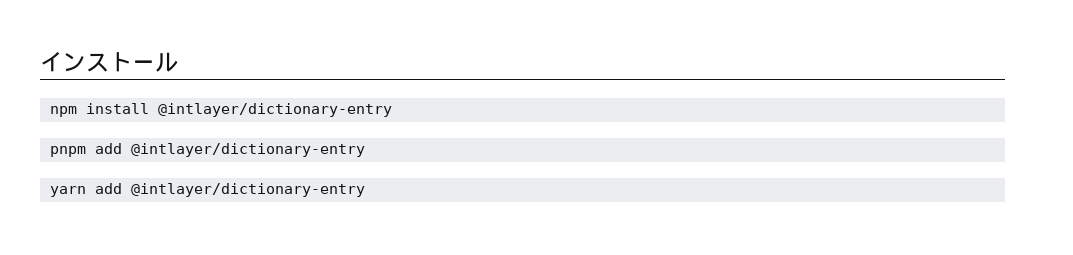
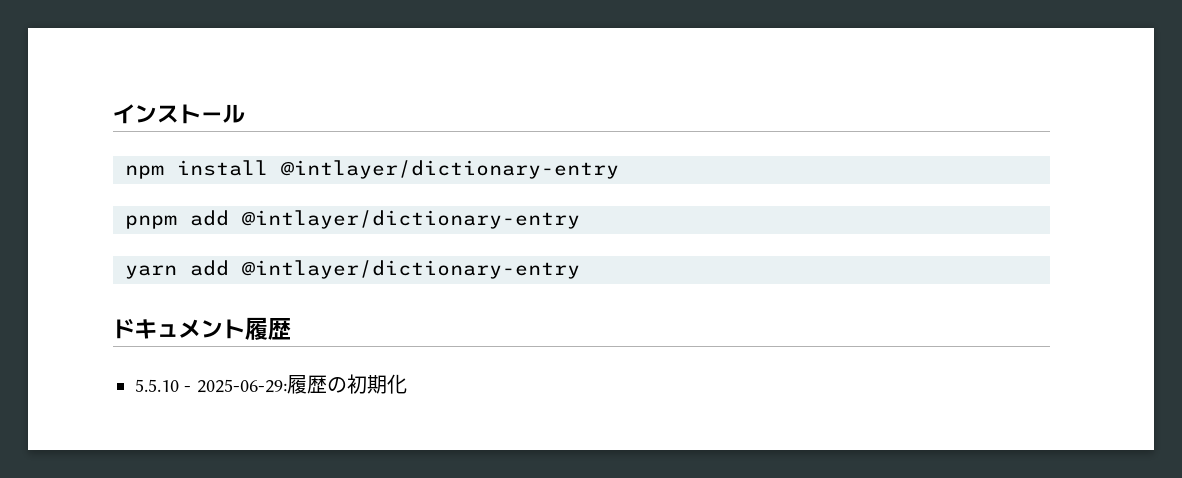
(366, 190) none -> [113,317,291,340] [135,374,407,394] // ドキュメント履歴 // 5.5.10 - 2025-06-29:履歴の初期化

